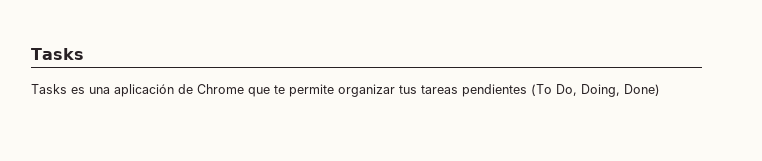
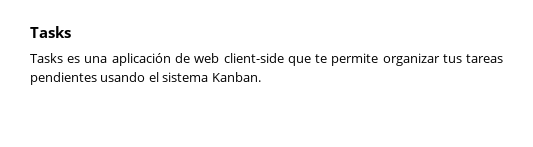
[197,84,244,94] Chrome -> [194,53,284,63] web client-side
[531,84,660,97] (To Do, Doing, Done) -> [100,72,261,82] usando el sistema Kanban.

